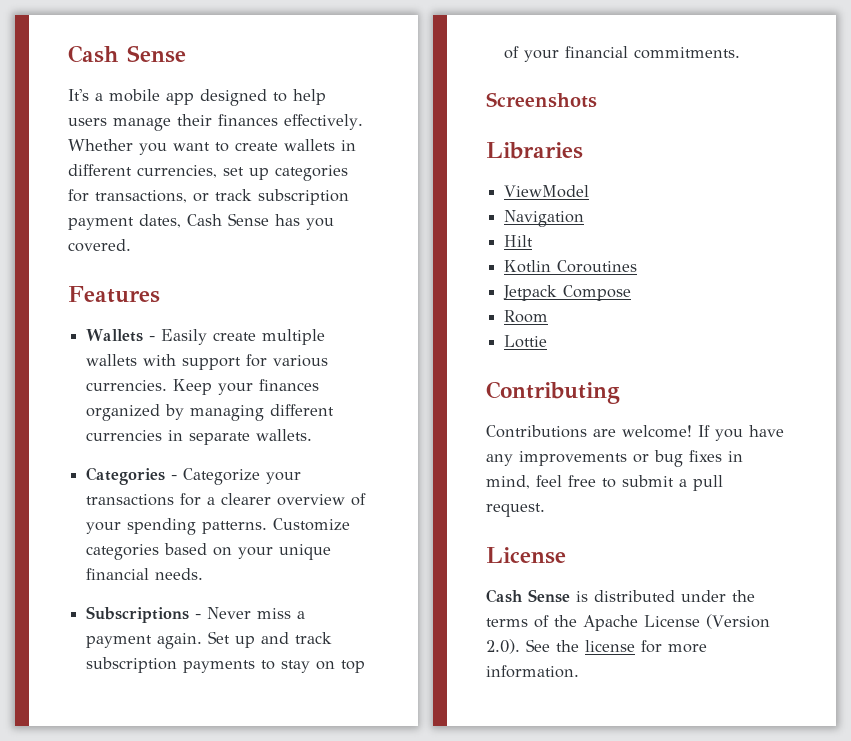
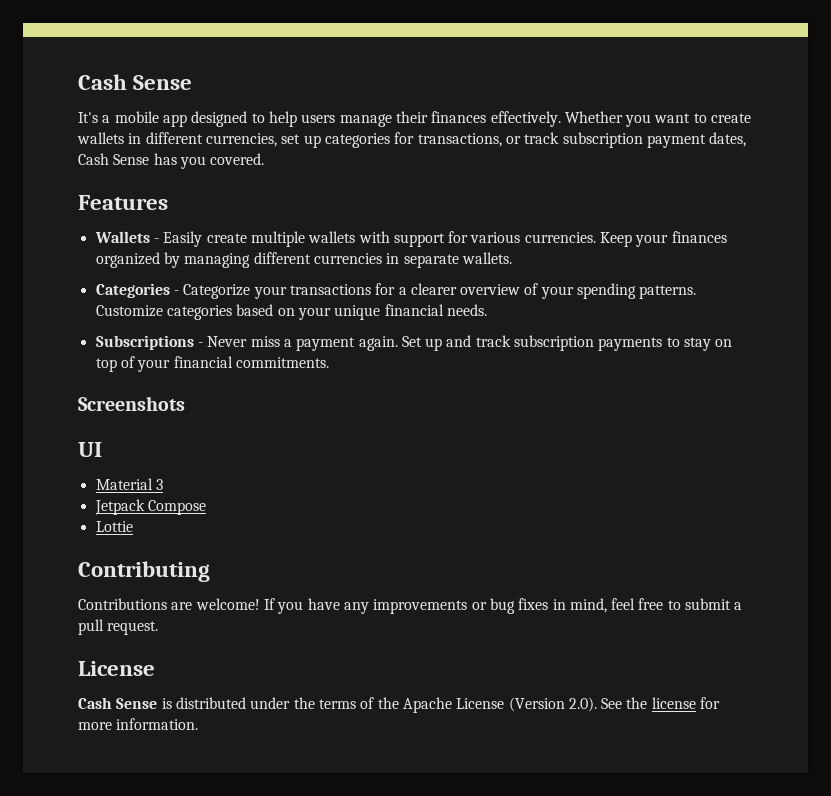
[486,142,583,159] [504,185,590,198] [504,210,585,227] [504,235,534,247] [504,260,638,273] Libraries // ViewModel // Navigation // Hilt // Kotlin Coroutines -> [78,442,102,457] [95,478,163,490] UI // Material 3
[504,310,549,323] // Room -> (206, 507) none

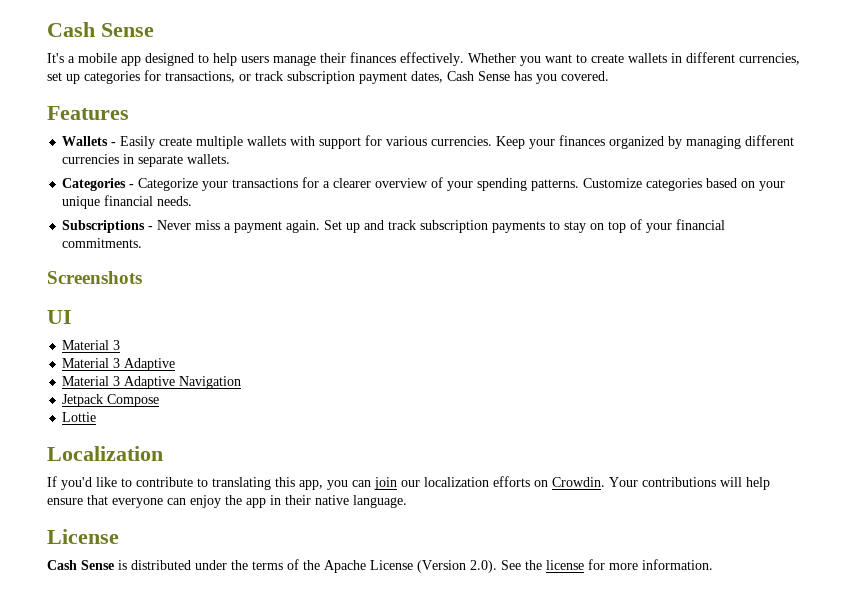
[94,499,206,515] [95,521,133,532] [78,561,210,582] [78,598,743,614] [78,619,159,635] Jetpack Compose // Lottie // Contributing // Contributions are welcome! If you have any improvements or bug fixes in mind, feel free to submit a pull request. -> [62,358,176,371] [62,376,242,389] [62,394,160,407] [62,412,97,422] [47,446,163,461] [47,476,770,490] [47,495,407,508] Material 3 Adaptive // Material 3 Adaptive Navigation // Jetpack Compose // Lottie // Localization // If you'd like to contribute to translating this app, you can join our localization efforts on Crowdin. Your contributions will help ensure that everyone can enjoy the app in their native language.

